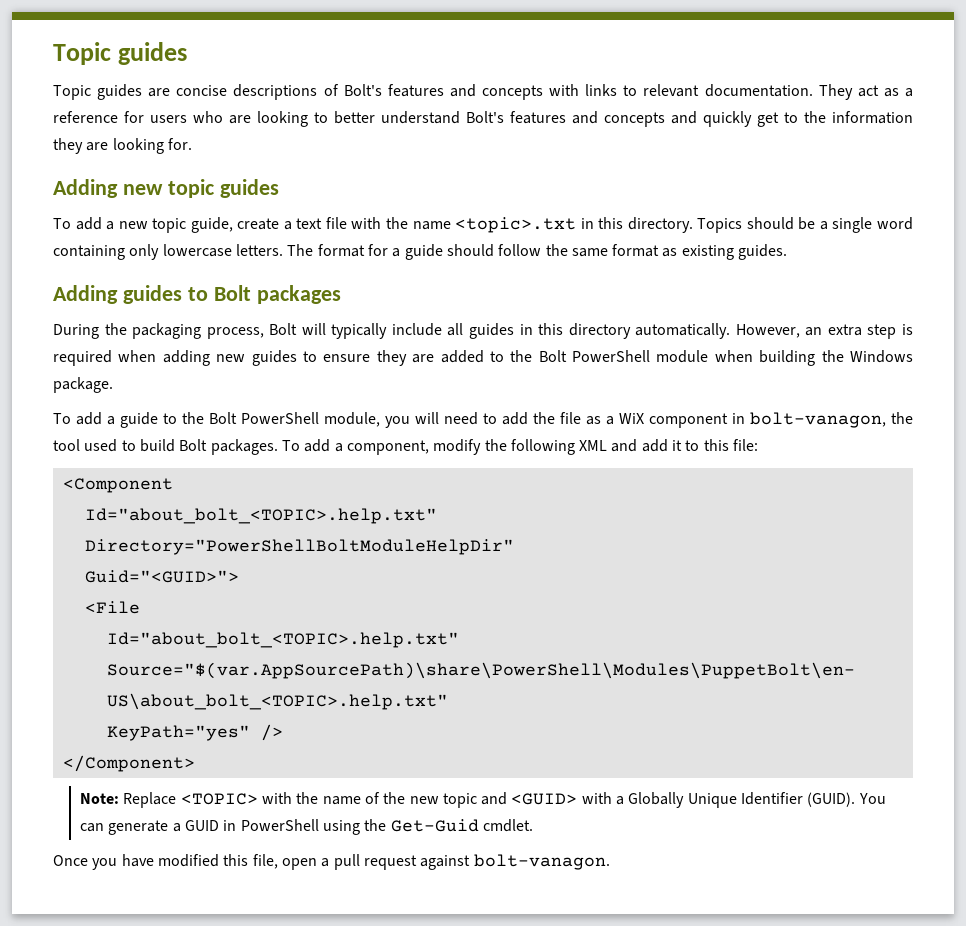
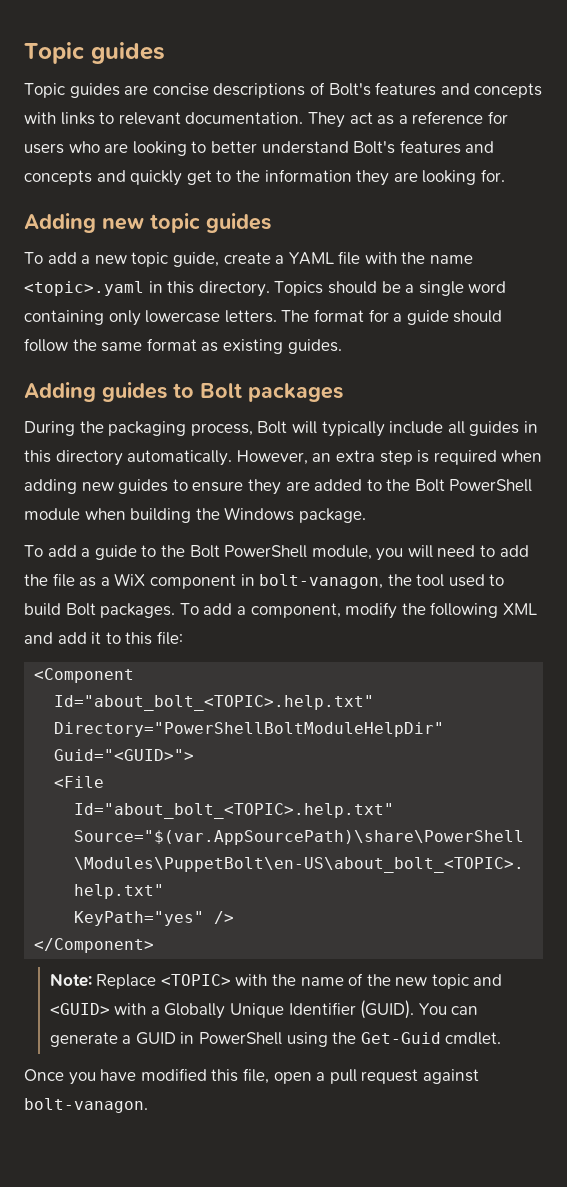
[296,218,323,229] text -> [288,252,334,265] YAML
[455,217,577,233] <topic>.txt -> [24,281,144,296] <topic>.yaml

